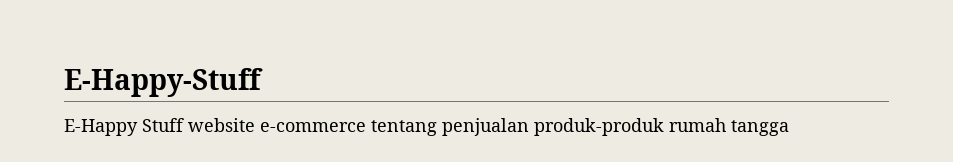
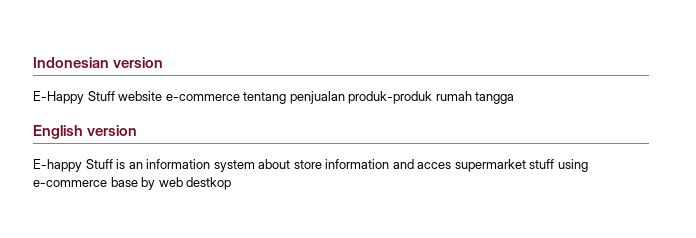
[64,68,263,97] E-Happy-Stuff -> [33,57,164,68] Indonesian version
(789, 128) none -> [33,125,138,139] [33,159,588,172] [33,177,232,190] // English version // E-happy Stuff is an information system about store information and acces supermarket stuff using e-commerce base by web destkop

